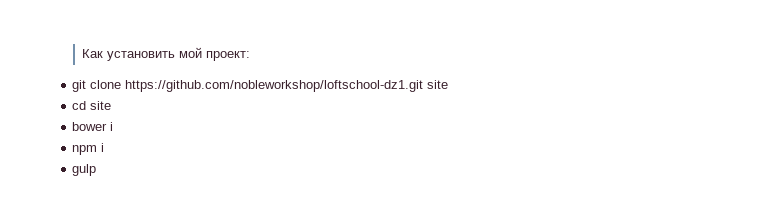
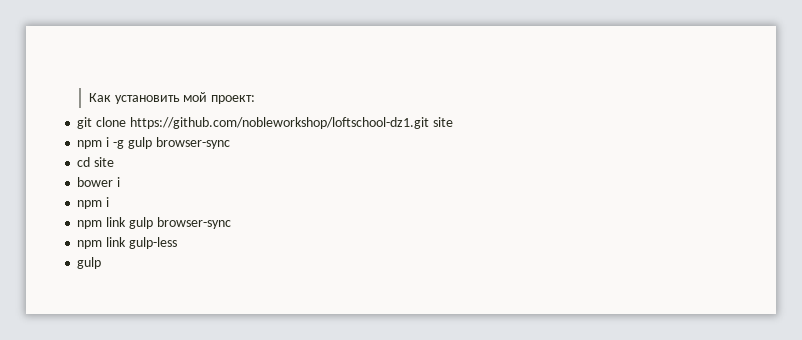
(449, 84) none -> [77,137,230,149] // npm i -g gulp browser-sync
(105, 147) none -> [77,217,231,229] [77,237,177,249] // npm link gulp browser-sync // npm link gulp-less

